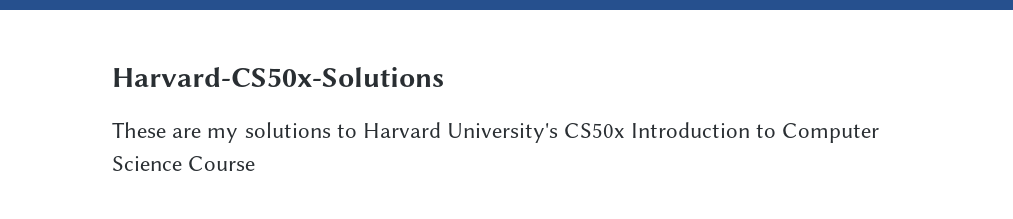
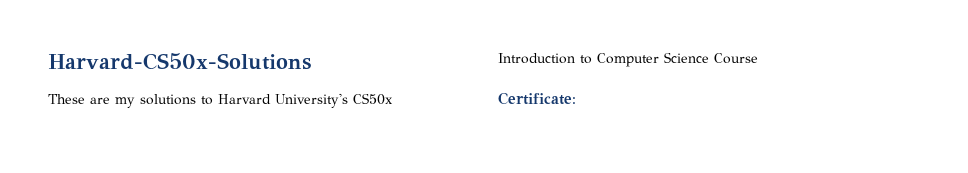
(256, 163) none -> [498,92,576,105] // Certificate:

